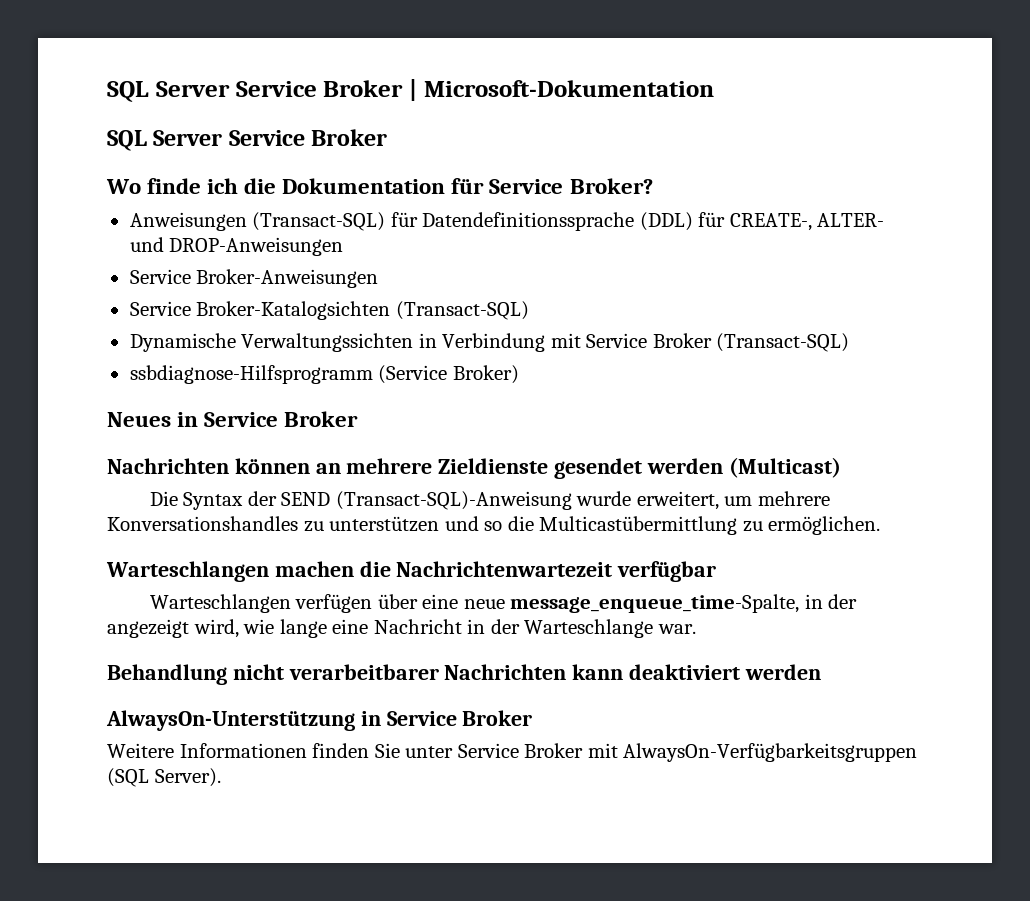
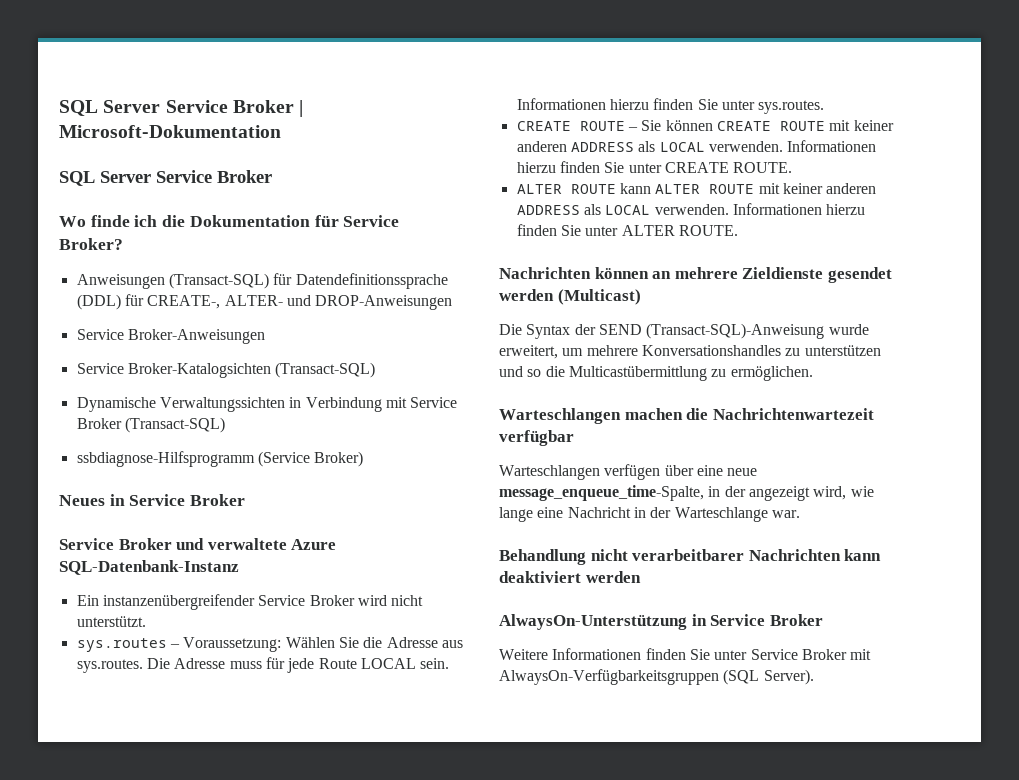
(359, 419) none -> [59,538,337,550] [59,560,239,575] [76,594,424,610] [76,616,146,627] [76,637,463,652] [76,657,450,673] [516,98,825,114] [516,120,894,131] [516,140,877,152] [516,161,793,173] [516,183,877,194] [516,203,866,215] [516,224,738,236] // Service Broker und verwaltete Azure SQL-Datenbank-Instanz // Ein instanzenübergreifender Service Broker wird nicht unterstützt. // sys.routes – Voraussetzung: Wählen Sie die Adresse aus sys.routes. Die Adresse muss für jede Route LOCAL sein. Informationen hierzu finden Sie unter sys.routes. // CREATE ROUTE – Sie können CREATE ROUTE mit keiner anderen ADDRESS als LOCAL verwenden. Informationen hierzu finden Sie unter CREATE ROUTE. // ALTER ROUTE kann ALTER ROUTE mit keiner anderen ADDRESS als LOCAL verwenden. Informationen hierzu finden Sie unter ALTER ROUTE.

